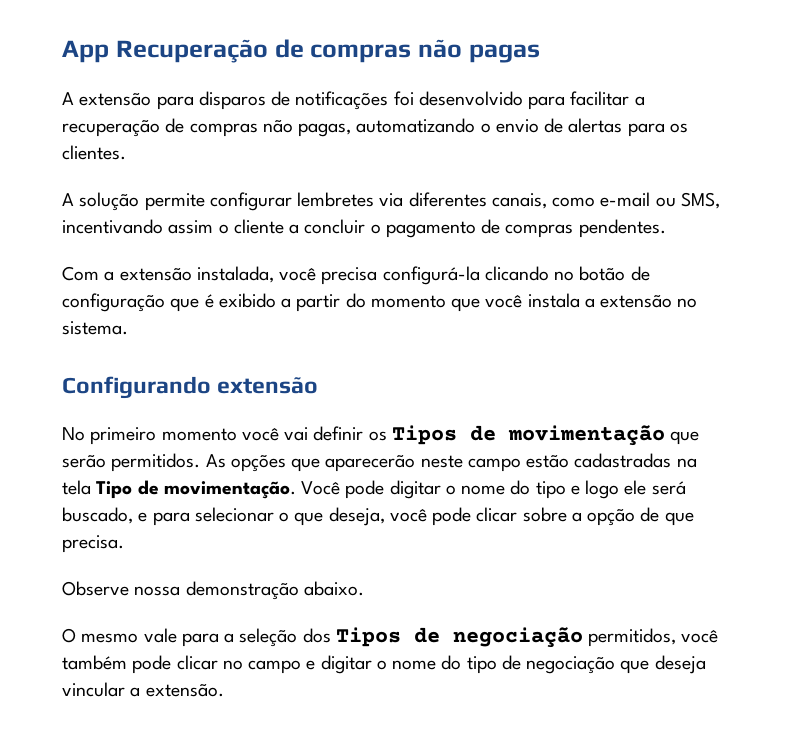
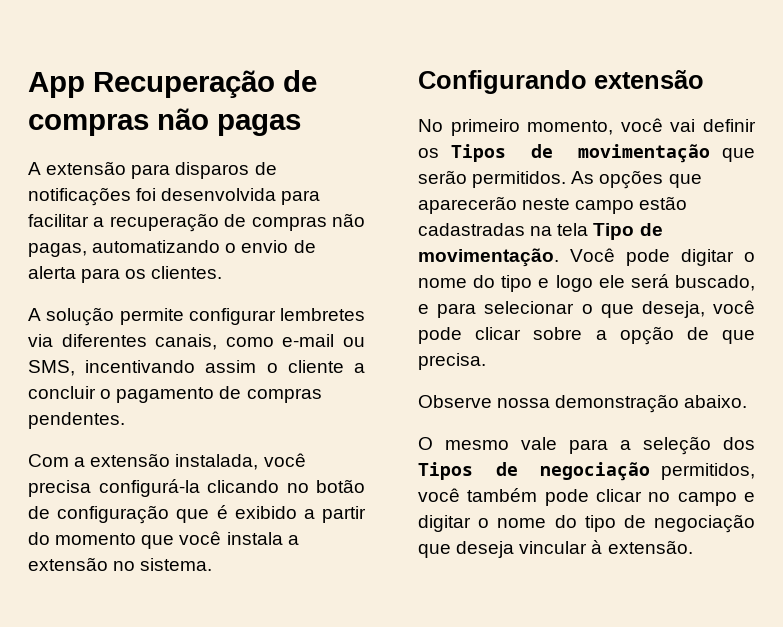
[418,91,523,106] desenvolvido -> [161,188,277,201] desenvolvida
[568,118,623,133] alertas -> [28,266,76,279] alerta
[161,428,237,441] momento -> [527,120,614,135] momento,
[130,687,141,697] a -> [591,540,603,554] à

